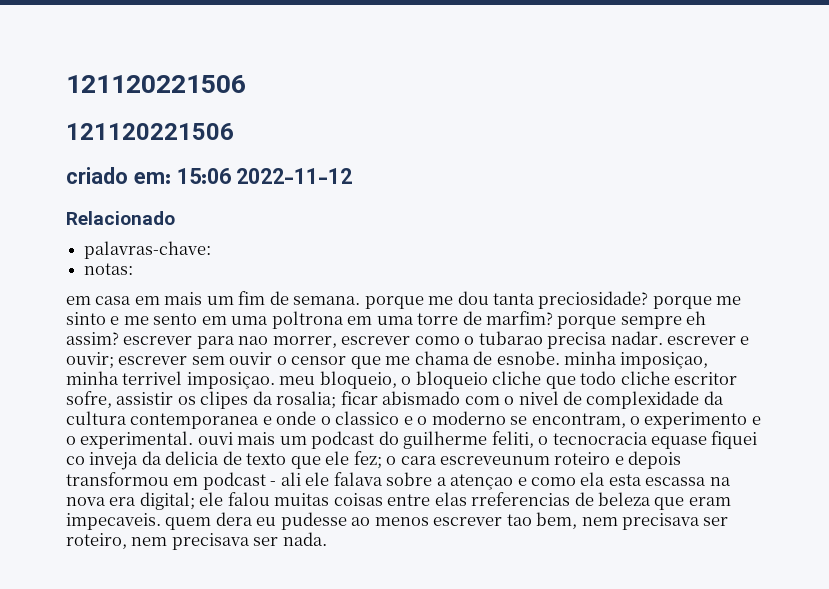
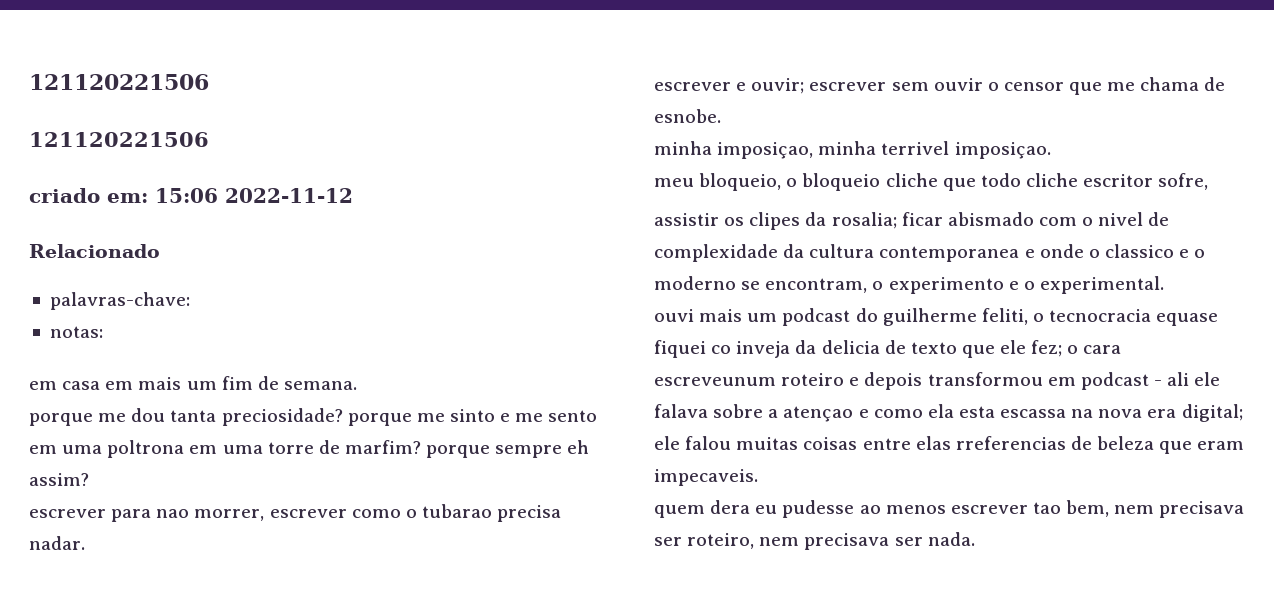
(361, 300) none -> (357, 385) //
(119, 338) none -> (89, 479) //
(663, 338) none -> (85, 543) //
(560, 358) none -> (721, 116) //
(275, 380) none -> (1051, 150) //
(112, 399) none -> (1209, 181) //
(194, 440) none -> (1164, 285) //
(161, 521) none -> (758, 477) //

